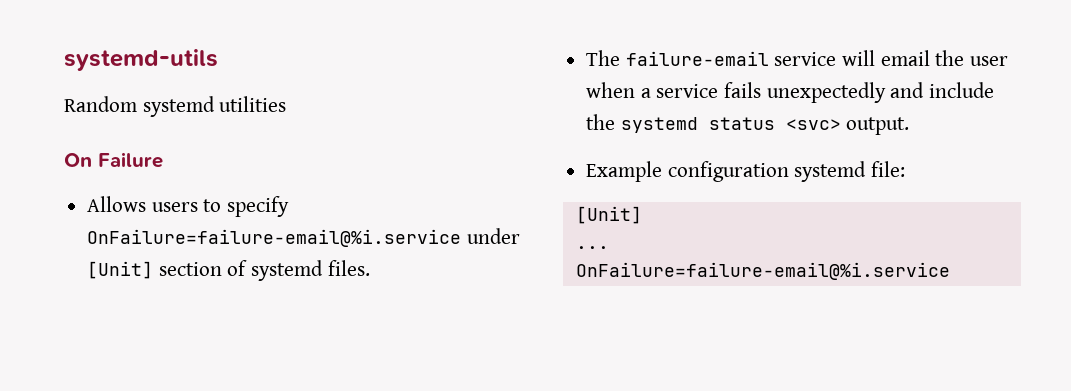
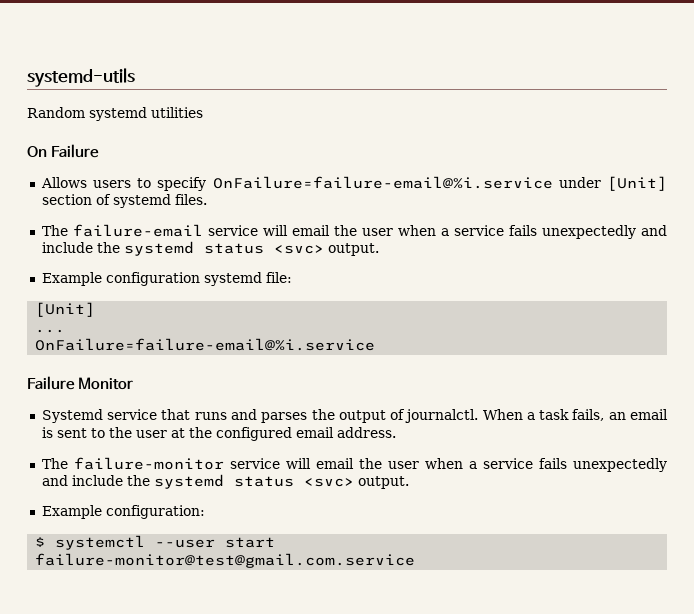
(950, 271) none -> [27,376,134,390] [41,409,668,423] [41,427,396,441] [41,457,667,472] [41,474,409,489] [41,505,205,519] [35,535,276,550] [35,553,416,568] // Failure Monitor // Systemd service that runs and parses the output of journalctl. When a task fails, an email is sent to the user at the configured email address. // The failure-monitor service will email the user when a service fails unexpectedly and include the systemd status <svc> output. // Example configuration: // $ systemctl --user start failure-monitor@test@gmail.com.service

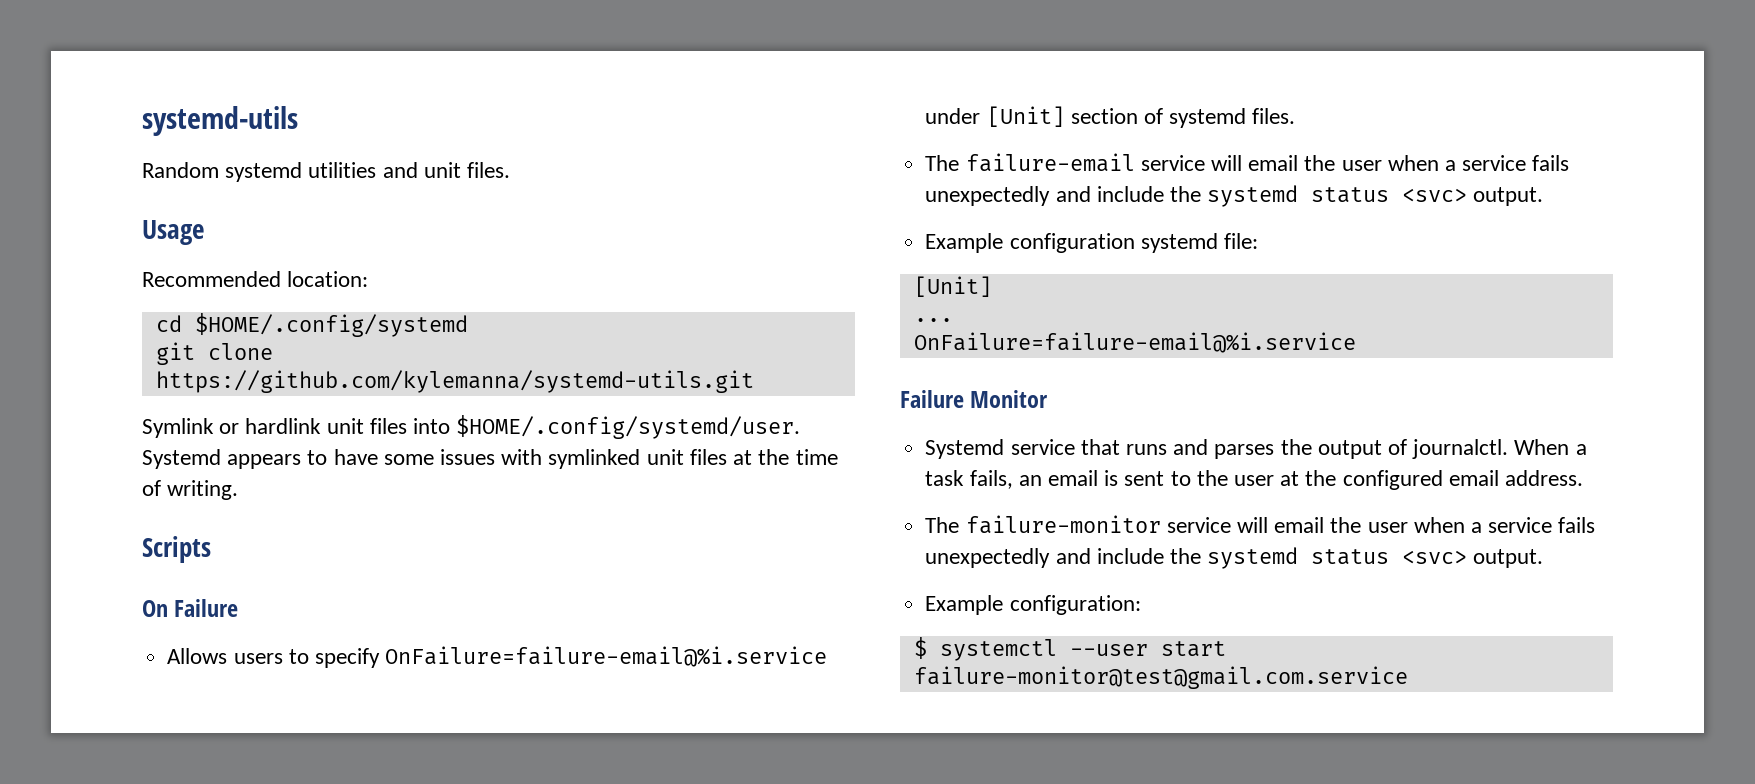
(203, 112) none -> [382,162,511,178] [142,220,204,245] [142,271,369,287] [155,313,468,337] [155,342,273,365] [155,370,754,393] [142,415,801,439] [142,449,838,469] [142,480,239,500] [142,536,211,563] and unit files. // Usage // Recommended location: // cd $HOME/.config/systemd // git clone https://github.com/kylemanna/systemd-utils.git // Symlink or hardlink unit files into $HOME/.config/systemd/user. Systemd appears to have some issues with symlinked unit files at the time of writing. // Scripts

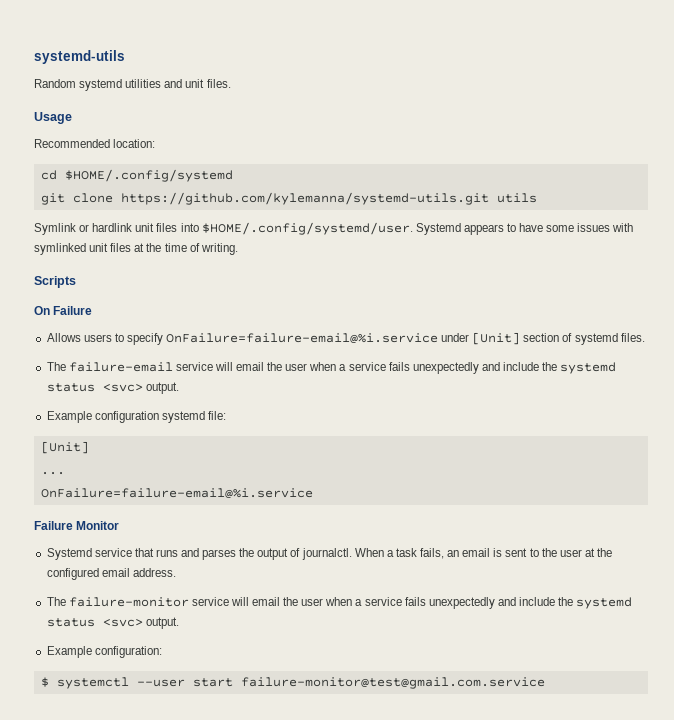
(754, 381) none -> [496,193,537,203] utils

